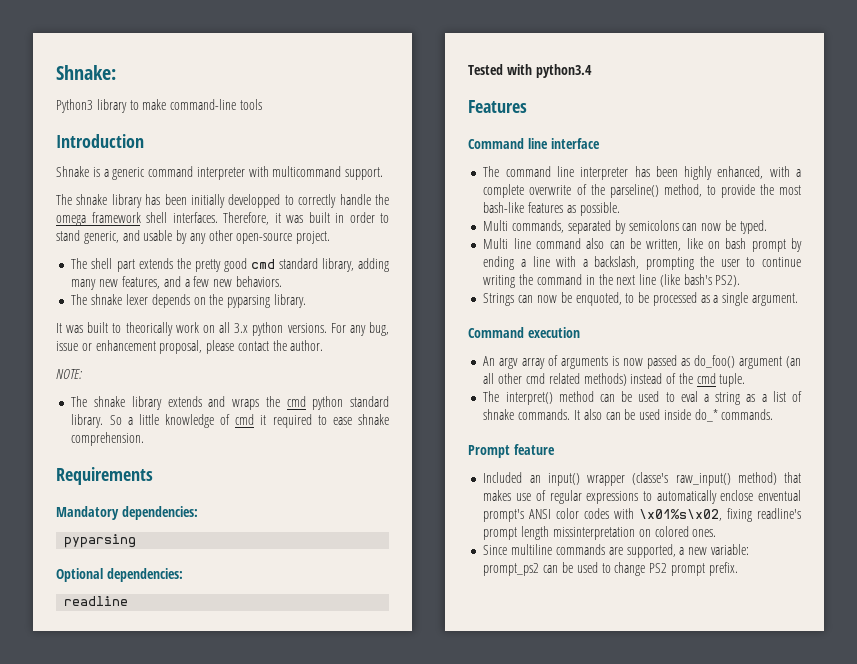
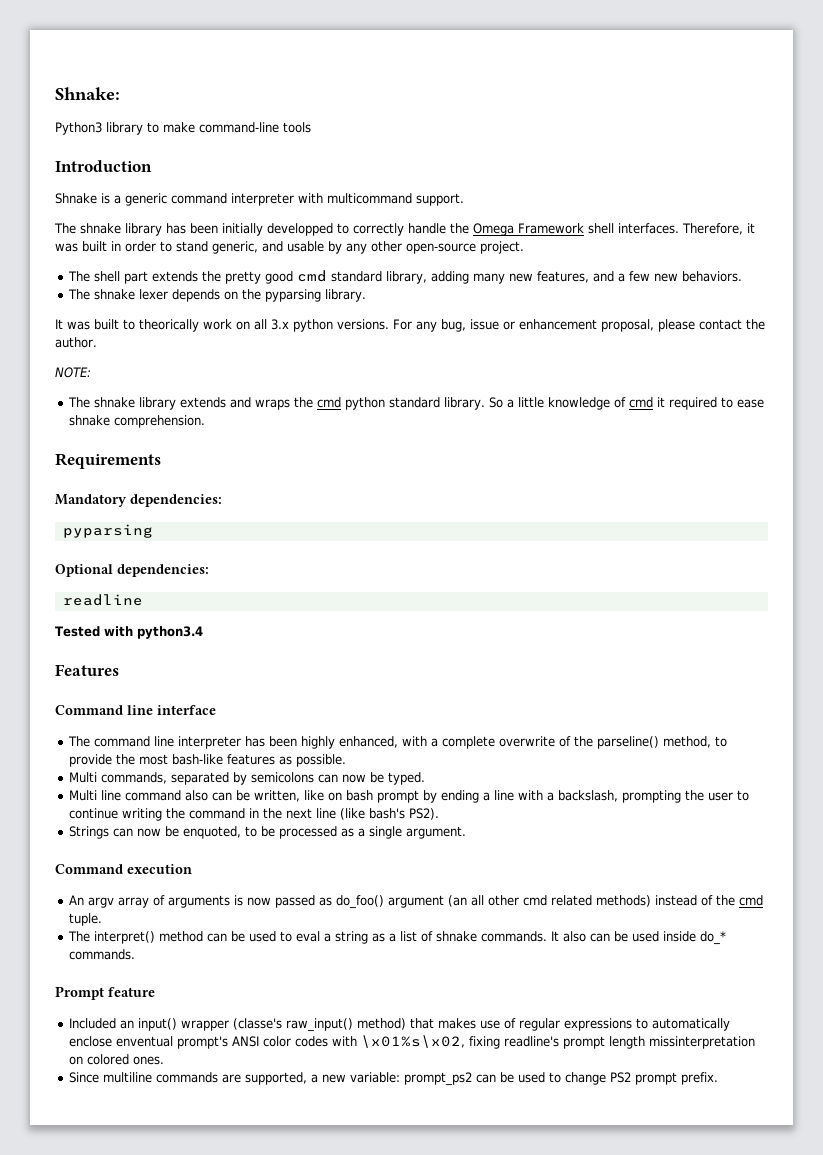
[56,212,141,226] omega framework -> [473,223,584,236] Omega Framework

